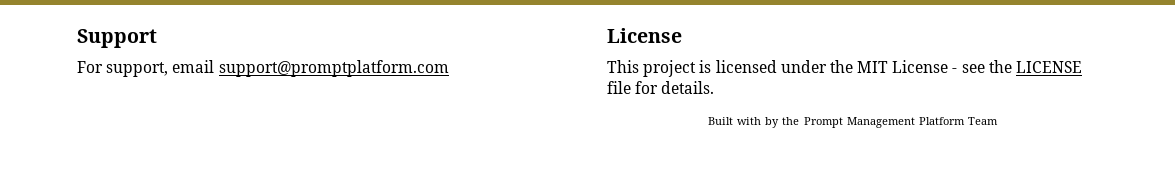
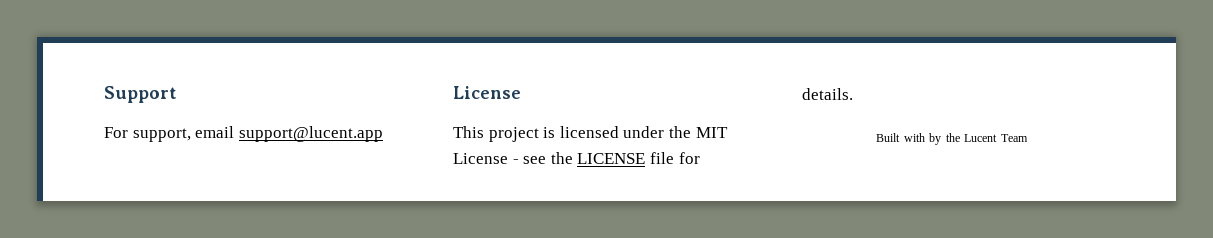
[218,60,449,77] support@promptplatform.com -> [238,126,383,142] support@lucent.app
[803,117,965,128] Prompt Management Platform -> [964,134,998,142] Lucent

